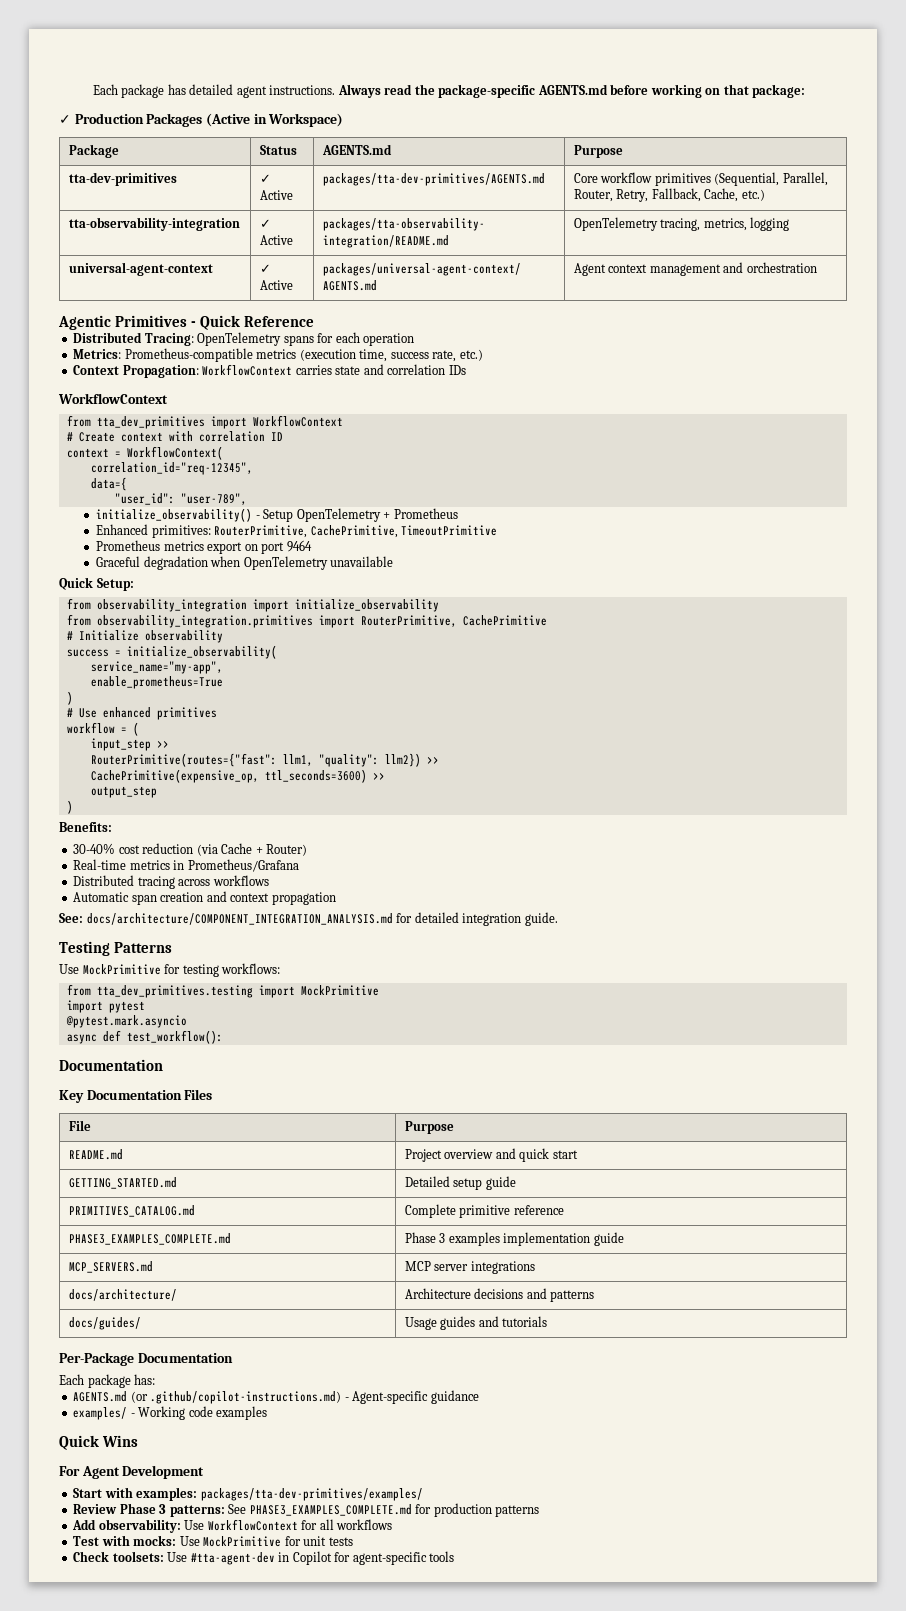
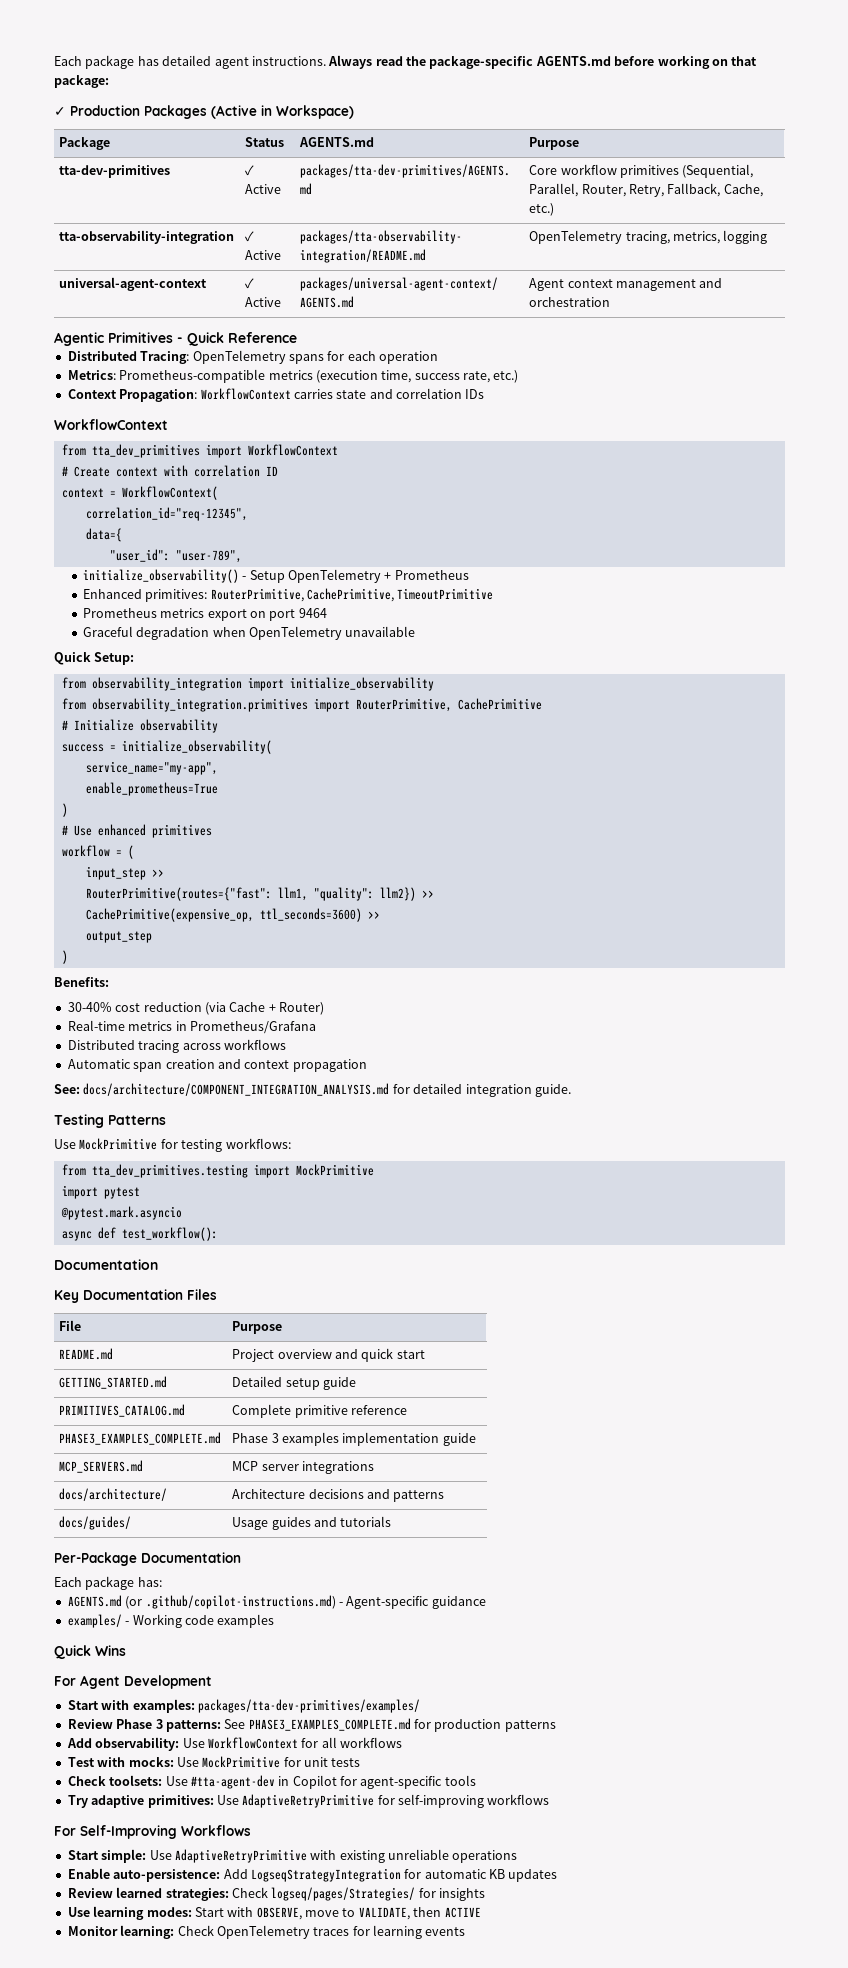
(455, 1556) none -> [67,1794,550,1808] [54,1825,251,1839] [67,1849,518,1863] [67,1868,558,1882] [67,1887,485,1901] [67,1906,481,1920] [67,1925,466,1939] // Try adaptive primitives: Use AdaptiveRetryPrimitive for self-improving workflows // For Self-Improving Workflows // Start simple: Use AdaptiveRetryPrimitive with existing unreliable operations // Enable auto-persistence: Add LogseqStrategyIntegration for automatic KB updates // Review learned strategies: Check logseq/pages/Strategies/ for insights // Use learning modes: Start with OBSERVE, move to VALIDATE, then ACTIVE // Monitor learning: Check OpenTelemetry traces for learning events

